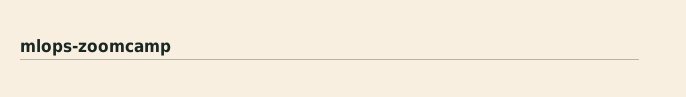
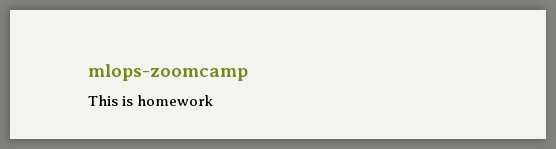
(171, 47) none -> [88,95,214,106] // This is homework

